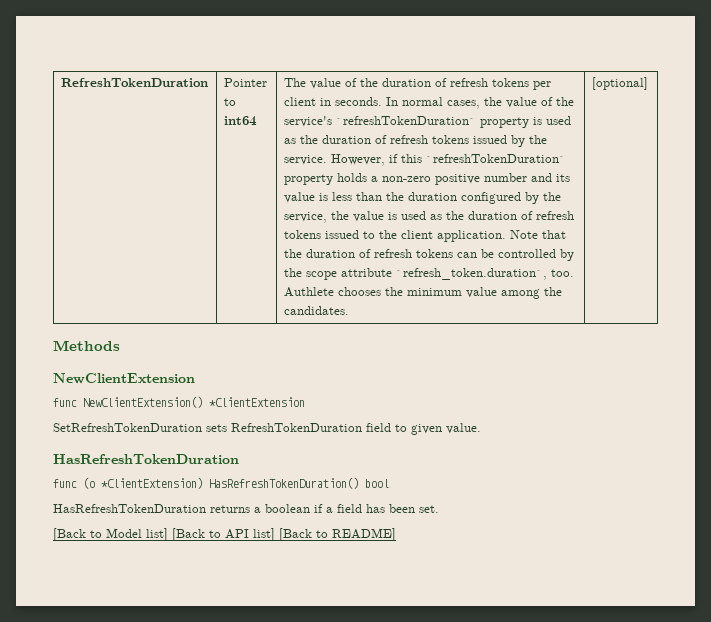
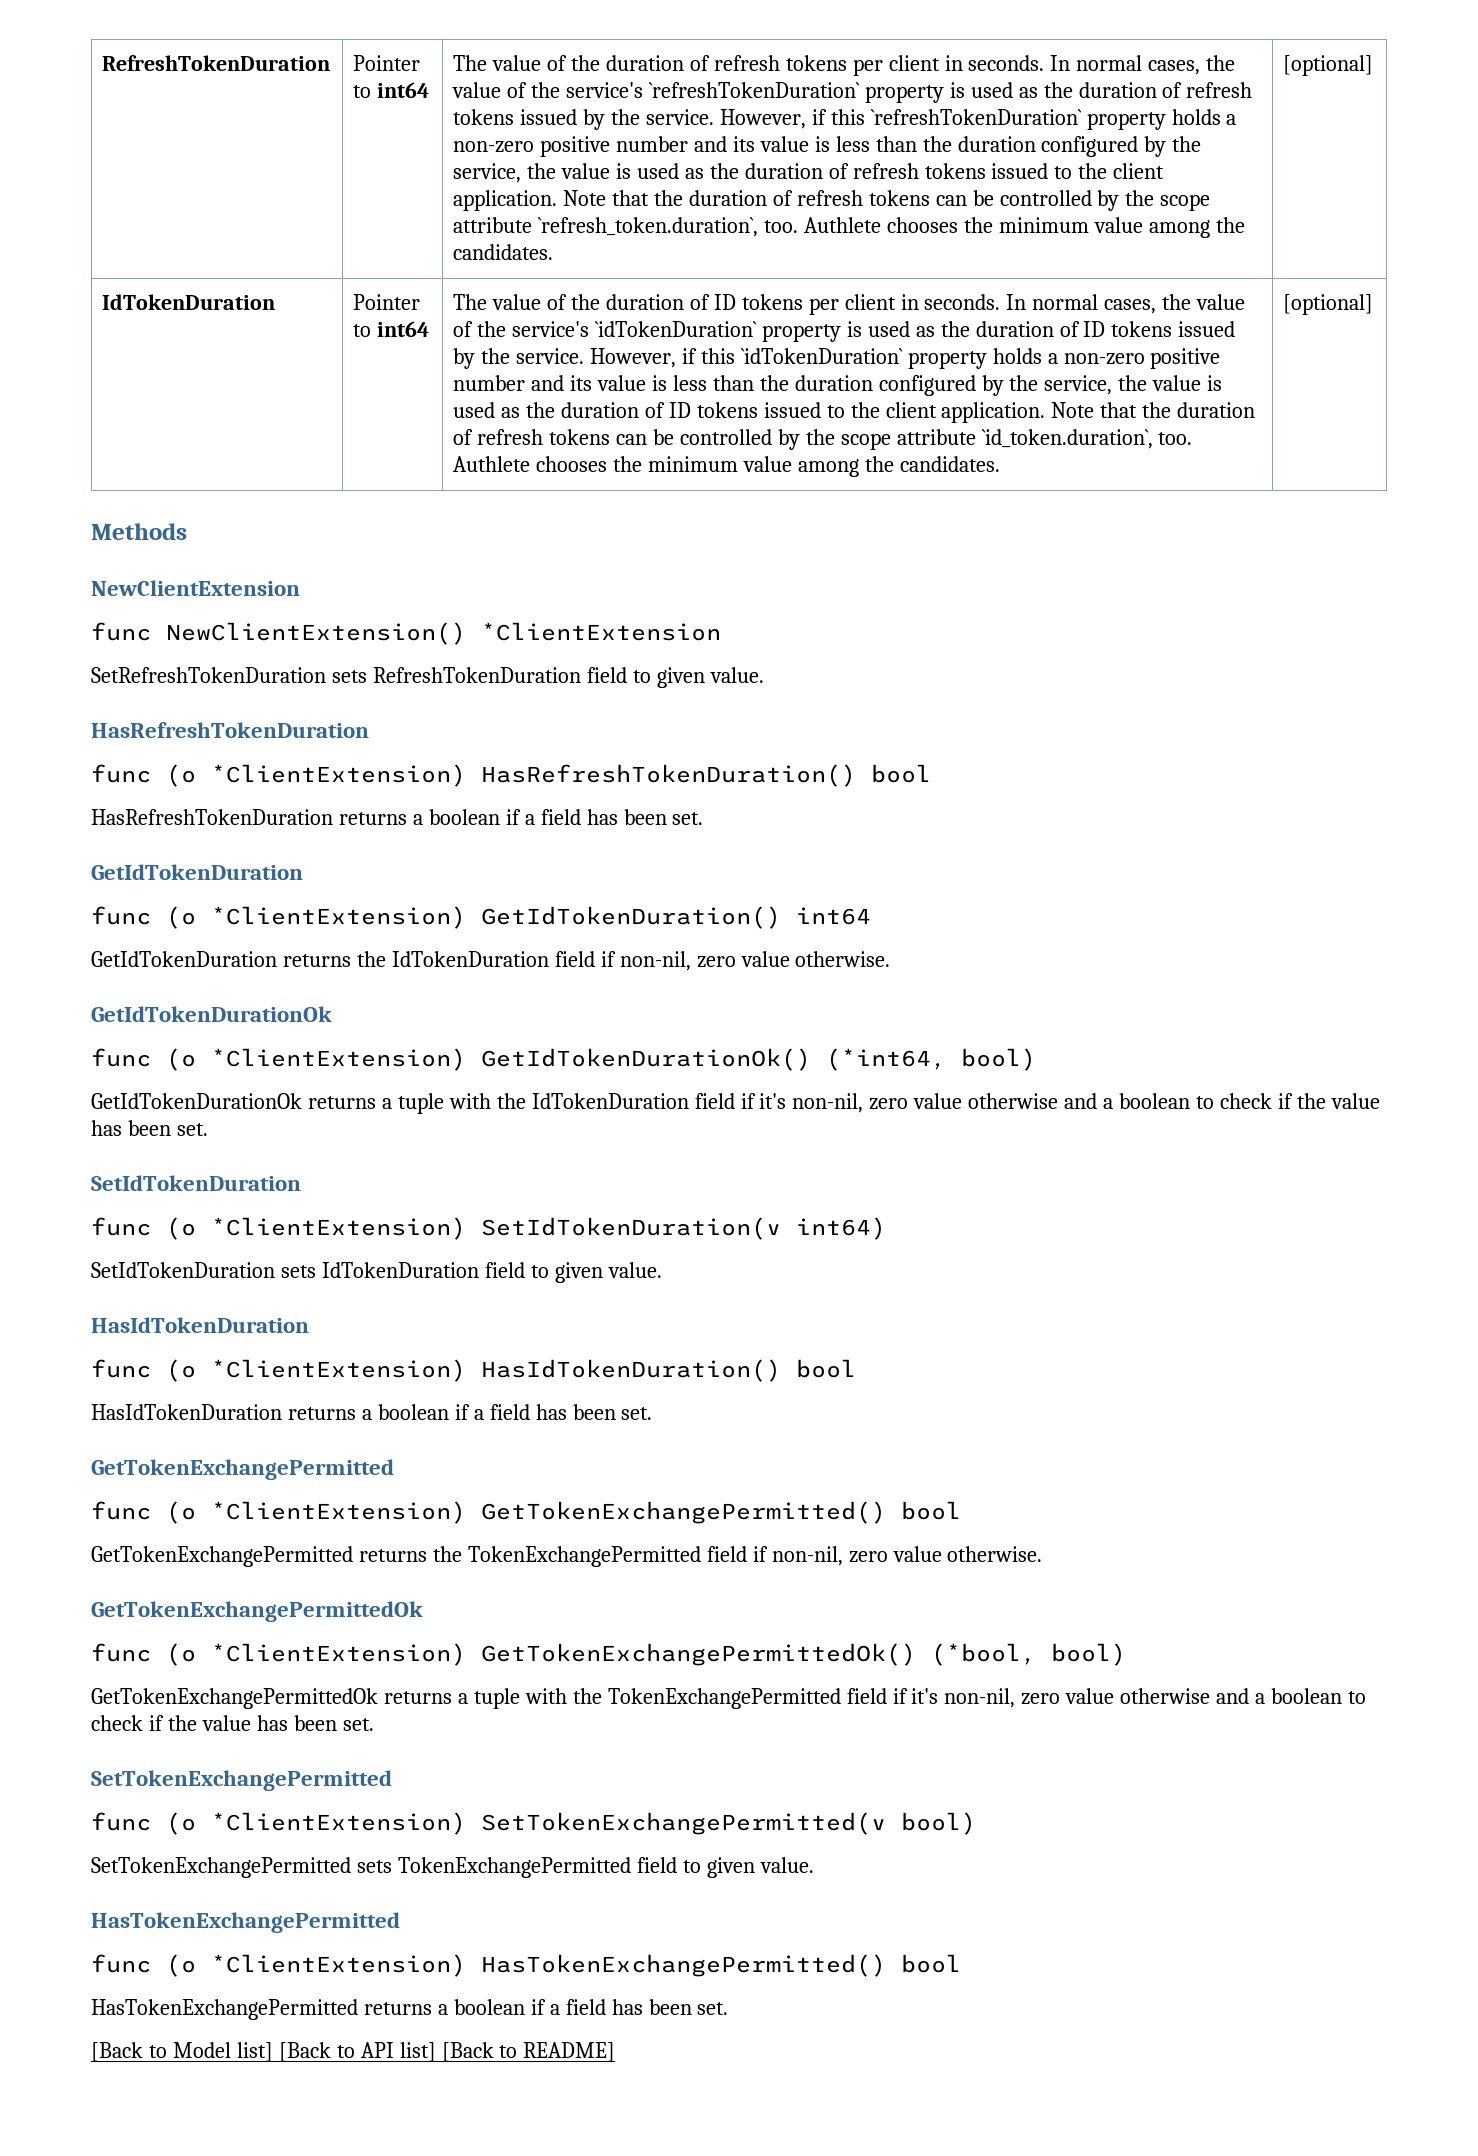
(648, 83) none -> [102,294,276,310] [353,294,421,310] [353,321,430,337] [453,294,1246,315] [453,321,1236,342] [453,348,1221,369] [453,375,1223,396] [453,402,1256,423] [453,429,1193,450] [453,456,1000,477] [1283,294,1374,315] // IdTokenDuration | Pointer to int64 | The value of the duration of ID tokens per client in seconds. In normal cases, the value of the service's `idTokenDuration` property is used as the duration of ID tokens issued by the service. However, if this `idTokenDuration` property holds a non-zero positive number and its value is less than the duration configured by the service, the value is used as the duration of ID tokens issued to the client application. Note that the duration of refresh tokens can be controlled by the scope attribute `id_token.duration`, too. Authlete chooses the minimum value among the candidates. | [optional]
(439, 509) none -> [91,864,303,880] [91,906,871,929] [91,951,891,971] [91,1006,332,1022] [91,1048,1036,1071] [91,1093,1380,1114] [91,1120,208,1136] [91,1175,301,1191] [91,1217,886,1240] [91,1262,662,1283] [91,1317,309,1333] [91,1359,856,1382] [91,1404,653,1420] [91,1459,394,1480] [91,1501,961,1524] [91,1546,1043,1567] [91,1601,423,1622] [91,1643,1126,1666] [91,1688,1366,1709] [91,1715,374,1731] [91,1770,392,1791] [91,1812,976,1835] [91,1857,814,1878] [91,1912,400,1933] [91,1954,961,1977] [91,1999,729,2020] // GetIdTokenDuration // func (o *ClientExtension) GetIdTokenDuration() int64 // GetIdTokenDuration returns the IdTokenDuration field if non-nil, zero value otherwise. // GetIdTokenDurationOk // func (o *ClientExtension) GetIdTokenDurationOk() (*int64, bool) // GetIdTokenDurationOk returns a tuple with the IdTokenDuration field if it's non-nil, zero value otherwise and a boolean to check if the value has been set. // SetIdTokenDuration // func (o *ClientExtension) SetIdTokenDuration(v int64) // SetIdTokenDuration sets IdTokenDuration field to given value. // HasIdTokenDuration // func (o *ClientExtension) HasIdTokenDuration() bool // HasIdTokenDuration returns a boolean if a field has been set. // GetTokenExchangePermitted // func (o *ClientExtension) GetTokenExchangePermitted() bool // GetTokenExchangePermitted returns the TokenExchangePermitted field if non-nil, zero value otherwise. // GetTokenExchangePermittedOk // func (o *ClientExtension) GetTokenExchangePermittedOk() (*bool, bool) // GetTokenExchangePermittedOk returns a tuple with the TokenExchangePermitted field if it's non-nil, zero value otherwise and a boolean to check if the value has been set. // SetTokenExchangePermitted // func (o *ClientExtension) SetTokenExchangePermitted(v bool) // SetTokenExchangePermitted sets TokenExchangePermitted field to given value. // HasTokenExchangePermitted // func (o *ClientExtension) HasTokenExchangePermitted() bool // HasTokenExchangePermitted returns a boolean if a field has been set.

